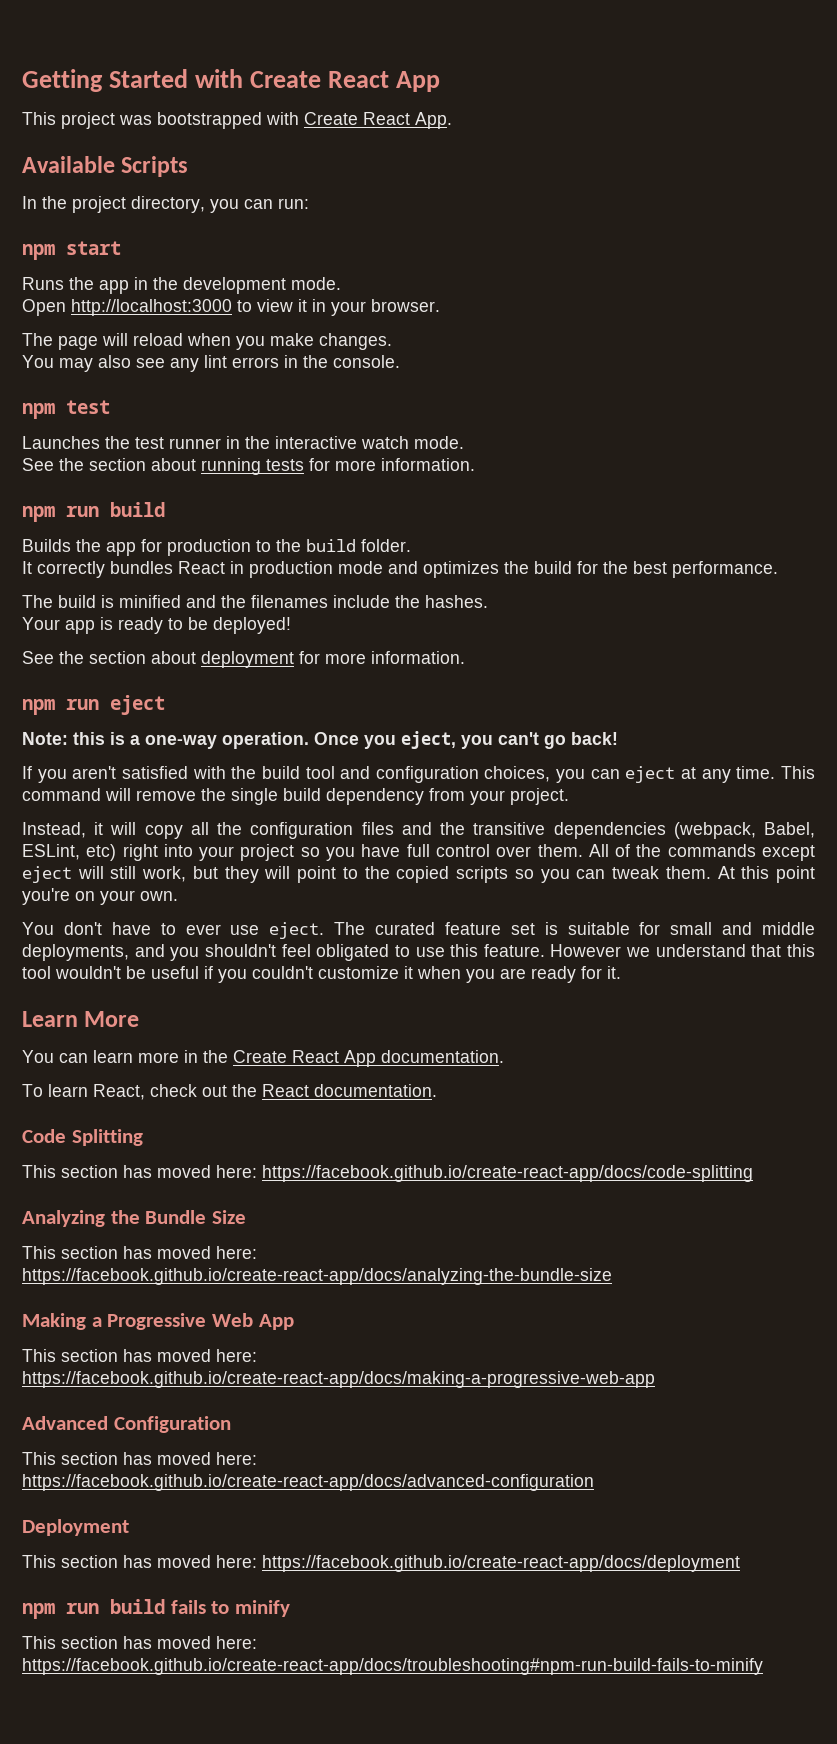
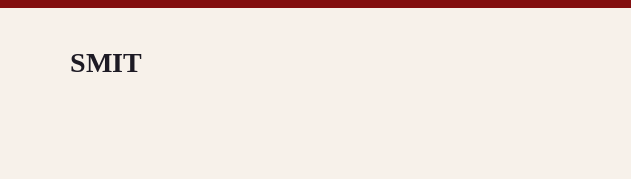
[22,69,441,92] [22,112,452,129] [22,156,189,177] [22,196,309,213] [22,241,121,260] [22,277,341,294] [22,299,440,316] [22,333,392,350] [22,355,400,372] [22,400,110,419] [22,436,464,449] [22,458,475,475] [22,502,165,522] [22,539,411,556] [22,561,778,578] [22,595,488,608] [22,617,291,634] [22,651,465,668] [22,695,165,715] [22,731,618,749] [22,766,815,783] [22,788,569,805] [22,822,816,839] [22,844,815,861] [22,866,815,883] [22,888,178,905] [22,922,815,939] [22,944,815,961] [22,966,621,983] [22,1011,140,1027] [22,1050,504,1067] [22,1084,437,1100] [22,1129,143,1146] [22,1165,753,1182] [22,1210,247,1227] [22,1246,257,1259] [22,1268,612,1285] [22,1313,294,1330] [22,1349,257,1362] [22,1371,655,1388] [22,1416,231,1433] [22,1452,257,1465] [22,1474,594,1491] [22,1519,129,1536] [22,1555,740,1572] [22,1599,291,1619] [22,1636,257,1649] [22,1658,763,1675] Getting Started with Create React App // This project was bootstrapped with Create React App. // Available Scripts // In the project directory, you can run: // npm start // Runs the app in the development mode. // Open http://localhost:3000 to view it in your browser. // The page will reload when you make changes. // You may also see any lint errors in the console. // npm test // Launches the test runner in the interactive watch mode. // See the section about running tests for more information. // npm run build // Builds the app for production to the build folder. // It correctly bundles React in production mode and optimizes the build for the best performance. // The build is minified and the filenames include the hashes. // Your app is ready to be deployed! // See the section about deployment for more information. // npm run eject // Note: this is a one-way operation. Once you eject, you can't go back! // If you aren't satisfied with the build tool and configuration choices, you can eject at any time. This command will remove the single build dependency from your project. // Instead, it will copy all the configuration files and the transitive dependencies (webpack, Babel, ESLint, etc) right into your project so you have full control over them. All of the commands except eject will still work, but they will point to the copied scripts so you can tweak them. At this point you're on your own. // You don't have to ever use eject. The curated feature set is suitable for small and middle deployments, and you shouldn't feel obligated to use this feature. However we understand that this tool wouldn't be useful if you couldn't customize it when you are ready for it. // Learn More // You can learn more in the Create React App documentation. // To learn React, check out the React documentation. // Code Splitting // This section has moved here: https://facebook.github.io/create-react-app/docs/code-splitting // Analyzing the Bundle Size // This section has moved here: https://facebook.github.io/create-react-app/docs/analyzing-the-bundle-size // Making a Progressive Web App // This section has moved here: https://facebook.github.io/create-react-app/docs/making-a-progressive-web-app // Advanced Configuration // This section has moved here: https://facebook.github.io/create-react-app/docs/advanced-configuration // Deployment // This section has moved here: https://facebook.github.io/create-react-app/docs/deployment // npm run build fails to minify // This section has moved here: https://facebook.github.io/create-react-app/docs/troubleshooting#npm-run-build-fails-to-minify -> [70,54,142,72] SMIT

